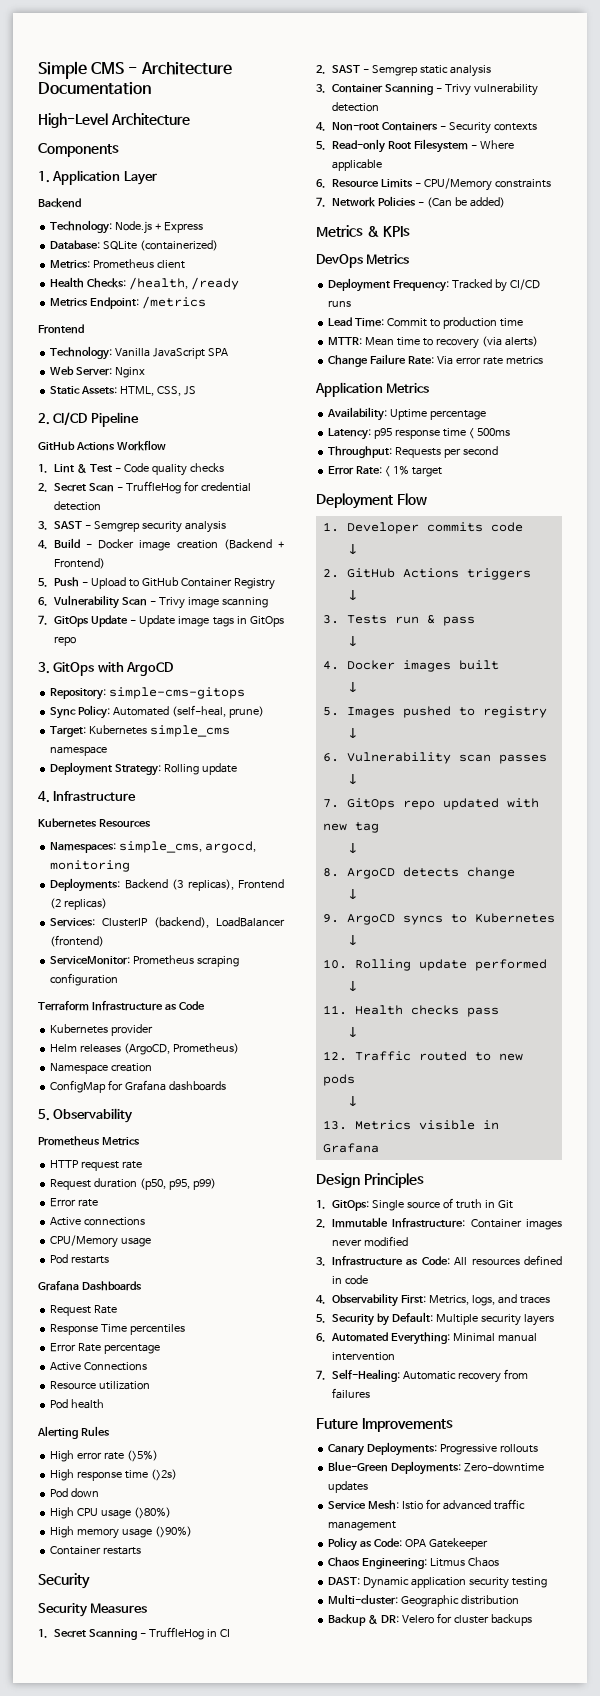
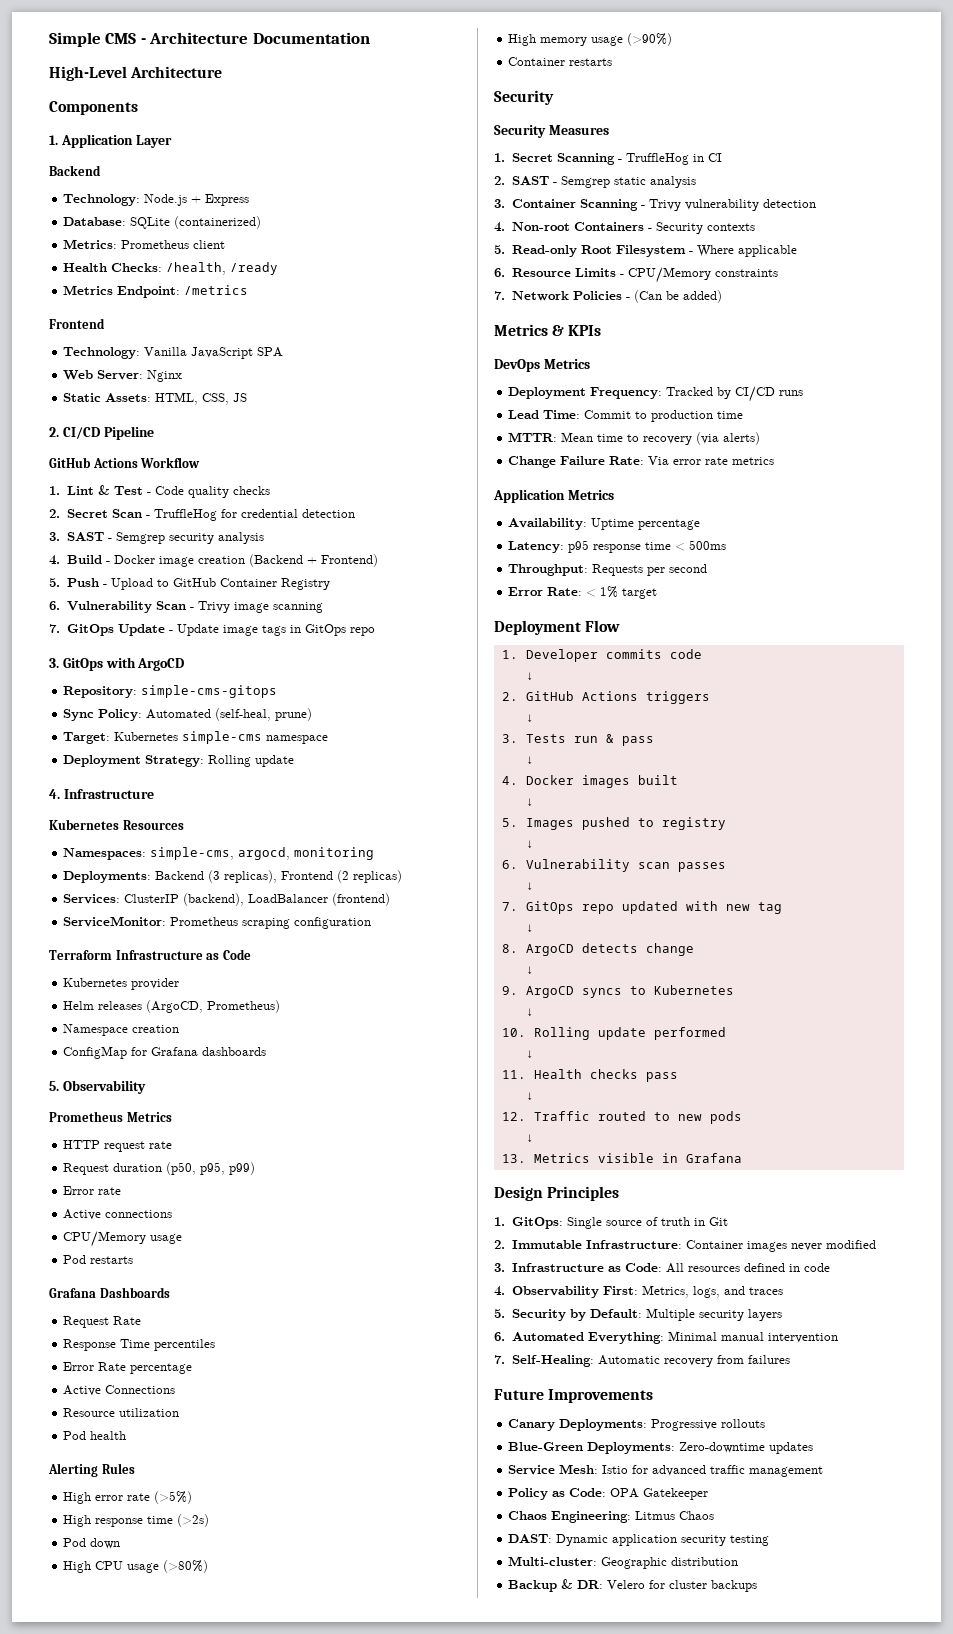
[150,725,231,737] simple_cms -> [182,731,263,744] simple-cms
[119,841,203,853] simple_cms, -> [150,847,235,860] simple-cms,

